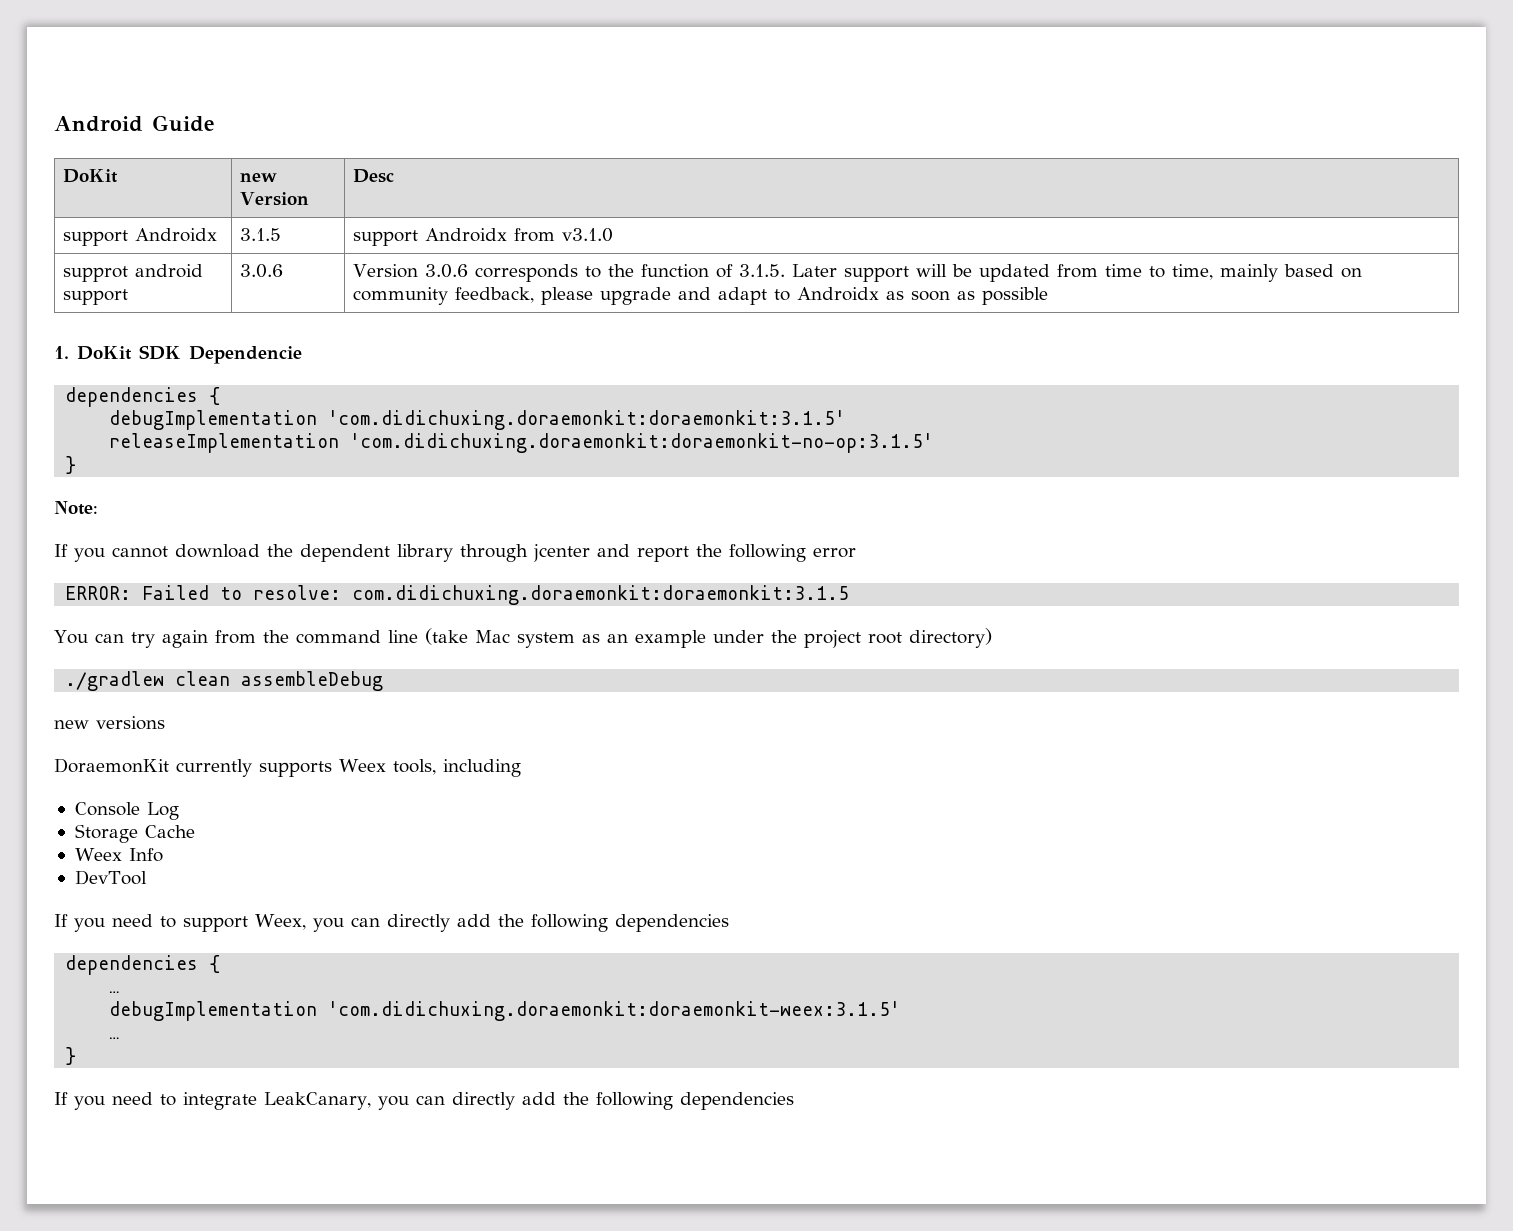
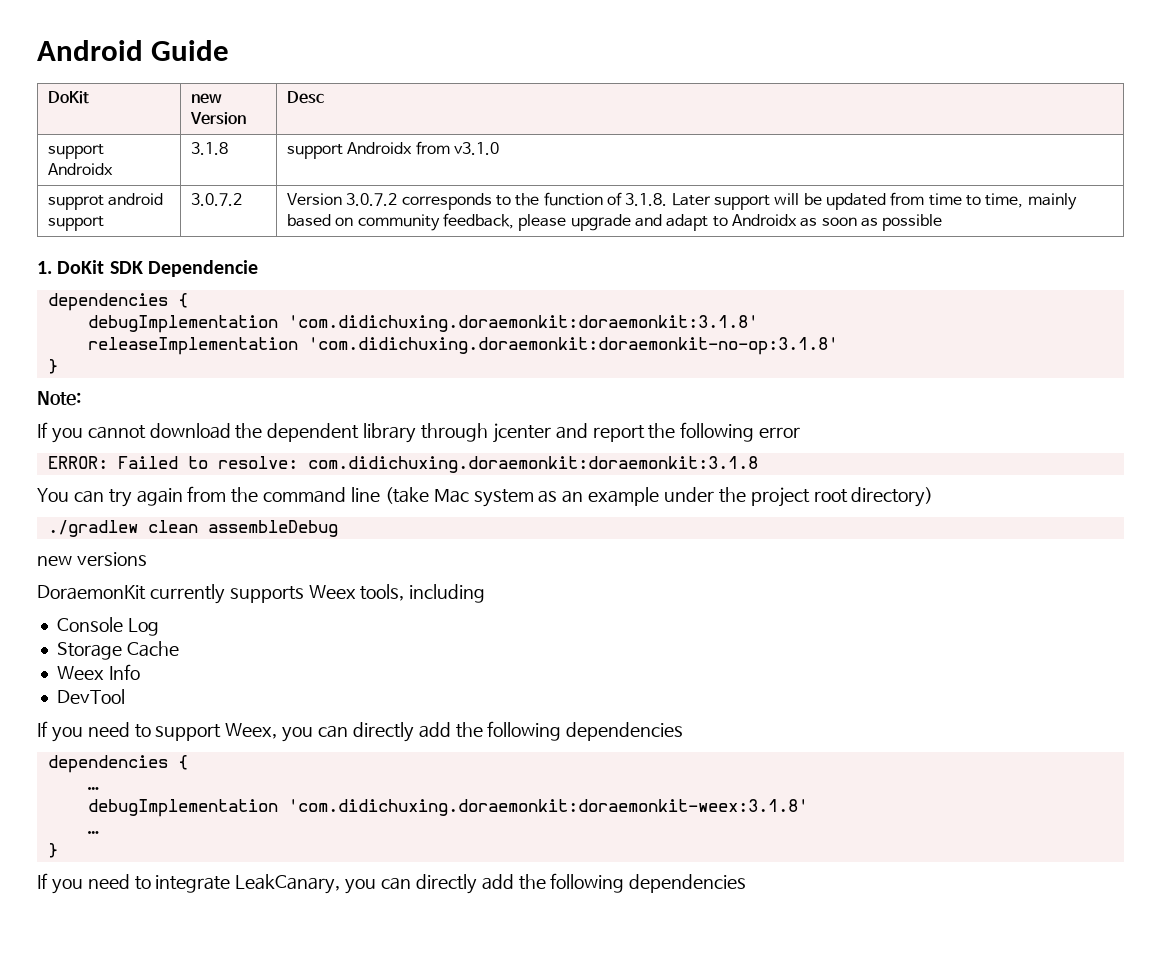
[239,228,281,241] 3.1.5 -> [191,142,229,155] 3.1.8
[239,264,283,278] [352,264,468,278] 3.0.6 | Version 3.0.6 -> [191,193,243,206] [287,193,398,206] 3.0.7.2 | Version 3.0.7.2
[738,264,785,277] 3.1.5. -> [625,193,668,206] 3.1.8.
[328,410,846,430] 'com.didichuxing.doraemonkit:doraemonkit:3.1.5' -> [287,315,758,332] 'com.didichuxing.doraemonkit:doraemonkit:3.1.8'
[350,433,934,453] 'com.didichuxing.doraemonkit:doraemonkit-no-op:3.1.5' -> [307,337,838,355] 'com.didichuxing.doraemonkit:doraemonkit-no-op:3.1.8'
[352,585,850,605] com.didichuxing.doraemonkit:doraemonkit:3.1.5 -> [307,456,758,473] com.didichuxing.doraemonkit:doraemonkit:3.1.8
[328,1001,901,1021] 'com.didichuxing.doraemonkit:doraemonkit-weex:3.1.5' -> [287,799,808,816] 'com.didichuxing.doraemonkit:doraemonkit-weex:3.1.8'

